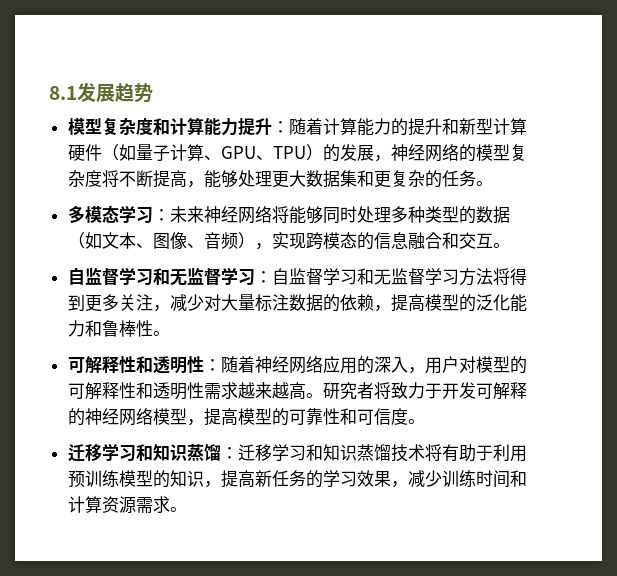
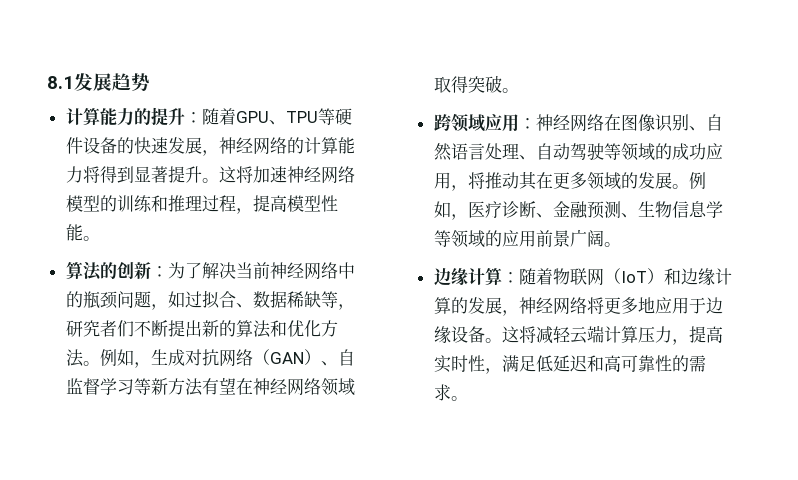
[67,117,527,136] [67,144,527,162] [67,170,493,188] [67,205,510,224] [67,232,510,250] [67,267,527,286] [67,294,527,312] [67,320,170,337] [67,356,527,374] [67,382,527,400] [67,408,425,426] [67,443,527,462] [67,470,527,488] [67,496,136,514] 模型复杂度和计算能力提升：随着计算能力的提升和新型计算硬件（如量子计算、GPU、TPU）的发展，神经网络的模型复杂度将不断提高，能够处理更大数据集和更复杂的任务。 // 多模态学习：未来神经网络将能够同时处理多种类型的数据（如文本、图像、音频），实现跨模态的信息融合和交互。 // 自监督学习和无监督学习：自监督学习和无监督学习方法将得到更多关注，减少对大量标注数据的依赖，提高模型的泛化能力和鲁棒性。 // 可解释性和透明性：随着神经网络应用的深入，用户对模型的可解释性和透明性需求越来越高。研究者将致力于开发可解释的神经网络模型，提高模型的可靠性和可信度。 // 迁移学习和知识蒸馏：迁移学习和知识蒸馏技术将有助于利用预训练模型的知识，提高新任务的学习效果，减少训练时间和计算资源 -> [65,107,352,126] [65,137,355,156] [65,166,355,184] [65,195,338,214] [65,224,100,241] [65,261,355,281] [65,290,355,310] [65,320,338,338] [65,349,355,368] [65,377,355,396] [433,75,519,93] [433,113,723,132] [433,143,723,161] [433,171,706,191] [433,201,723,220] [433,229,621,248] [433,267,732,286] [433,297,723,316] [433,325,723,345] [433,355,689,374] 计算能力的提升：随着GPU、TPU等硬件设备的快速发展，神经网络的计算能力将得到显著提升。这将加速神经网络模型的训练和推理过程，提高模型性能。 // 算法的创新：为了解决当前神经网络中的瓶颈问题，如过拟合、数据稀缺等，研究者们不断提出新的算法和优化方法。例如，生成对抗网络（GAN）、自监督学习等新方法有望在神经网络领域取得突破。 // 跨领域应用：神经网络在图像识别、自然语言处理、自动驾驶等领域的成功应用，将推动其在更多领域的发展。例如，医疗诊断、金融预测、生物信息学等领域的应用前景广阔。 // 边缘计算：随着物联网（IoT）和边缘计算的发展，神经网络将更多地应用于边缘设备。这将减轻云端计算压力，提高实时性，满足低延迟和高可靠性的

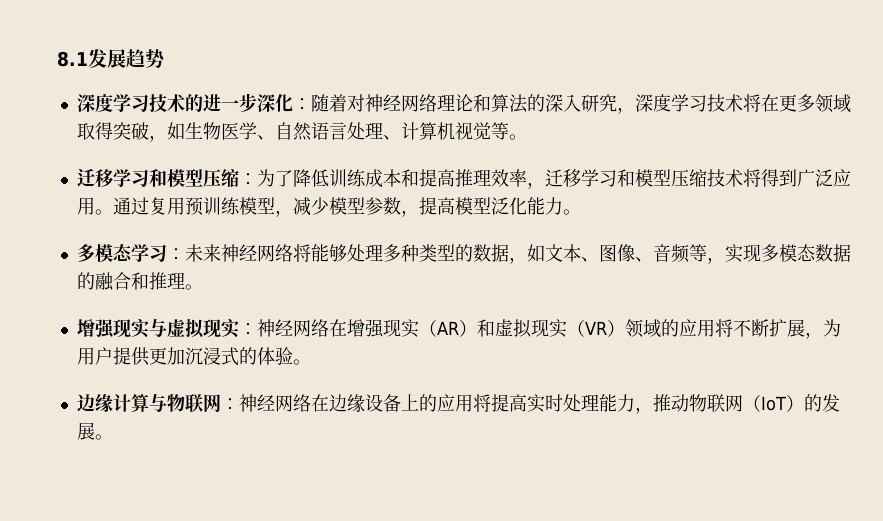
[65,107,352,126] [65,137,355,156] [65,166,355,184] [65,195,338,214] [65,224,100,241] [65,261,355,281] [65,290,355,310] [65,320,338,338] [65,349,355,368] [65,377,355,396] [433,75,519,93] [433,113,723,132] [433,143,723,161] [433,171,706,191] [433,201,723,220] [433,229,621,248] [433,267,732,286] [433,297,723,316] [433,325,723,345] [433,355,706,374] [433,384,451,401] 计算能力的提升：随着GPU、TPU等硬件设备的快速发展，神经网络的计算能力将得到显著提升。这将加速神经网络模型的训练和推理过程，提高模型性能。 // 算法的创新：为了解决当前神经网络中的瓶颈问题，如过拟合、数据稀缺等，研究者们不断提出新的算法和优化方法。例如，生成对抗网络（GAN）、自监督学习等新方法有望在神经网络领域取得突破。 // 跨领域应用：神经网络在图像识别、自然语言处理、自动驾驶等领域的成功应用，将推动其在更多领域的发展。例如，医疗诊断、金融预测、生物信息学等领域的应用前景广阔。 // 边缘计算：随着物联网（IoT）和边缘计算的发展，神经网络将更多地应用于边缘设备。这将减轻云端计算压力，提高实时性，满足低延迟和高可靠性的需求 -> [76,93,851,114] [76,122,527,142] [76,168,851,189] [76,197,581,217] [76,244,851,264] [76,272,203,291] [76,319,841,339] [76,347,311,366] [76,394,840,414] [76,422,95,440] 深度学习技术的进一步深化：随着对神经网络理论和算法的深入研究，深度学习技术将在更多领域取得突破，如生物医学、自然语言处理、计算机视觉等。 // 迁移学习和模型压缩：为了降低训练成本和提高推理效率，迁移学习和模型压缩技术将得到广泛应用。通过复用预训练模型，减少模型参数，提高模型泛化能力。 // 多模态学习：未来神经网络将能够处理多种类型的数据，如文本、图像、音频等，实现多模态数据的融合和推理。 // 增强现实与虚拟现实：神经网络在增强现实（AR）和虚拟现实（VR）领域的应用将不断扩展，为用户提供更加沉浸式的体验。 // 边缘计算与物联网：神经网络在边缘设备上的应用将提高实时处理能力，推动物联网（IoT）的发展

